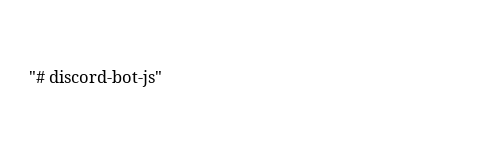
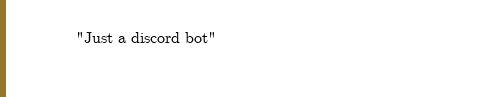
[29,70,163,87] "# discord-bot-js" -> [76,32,216,43] "Just a discord bot"

